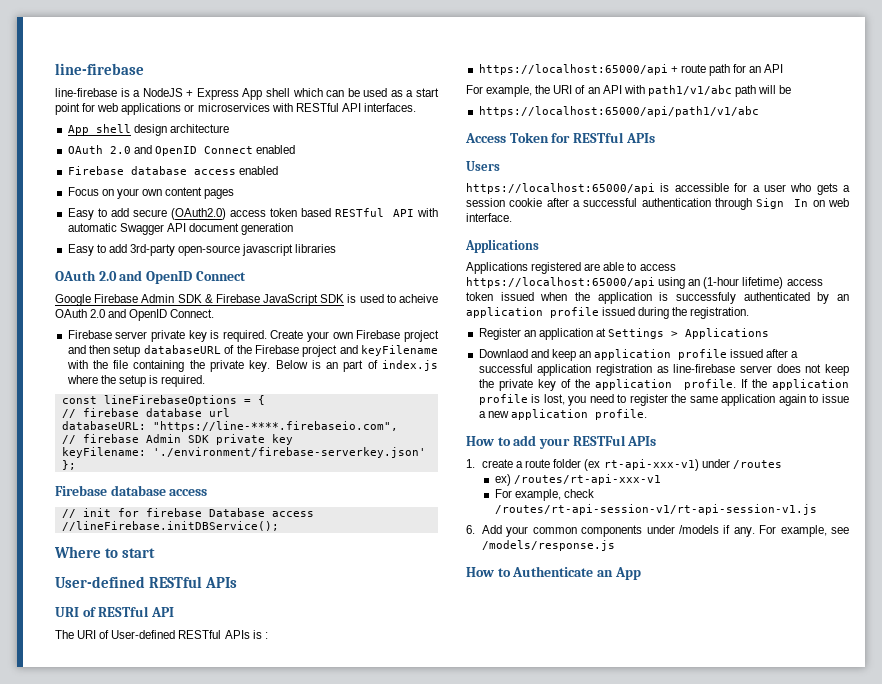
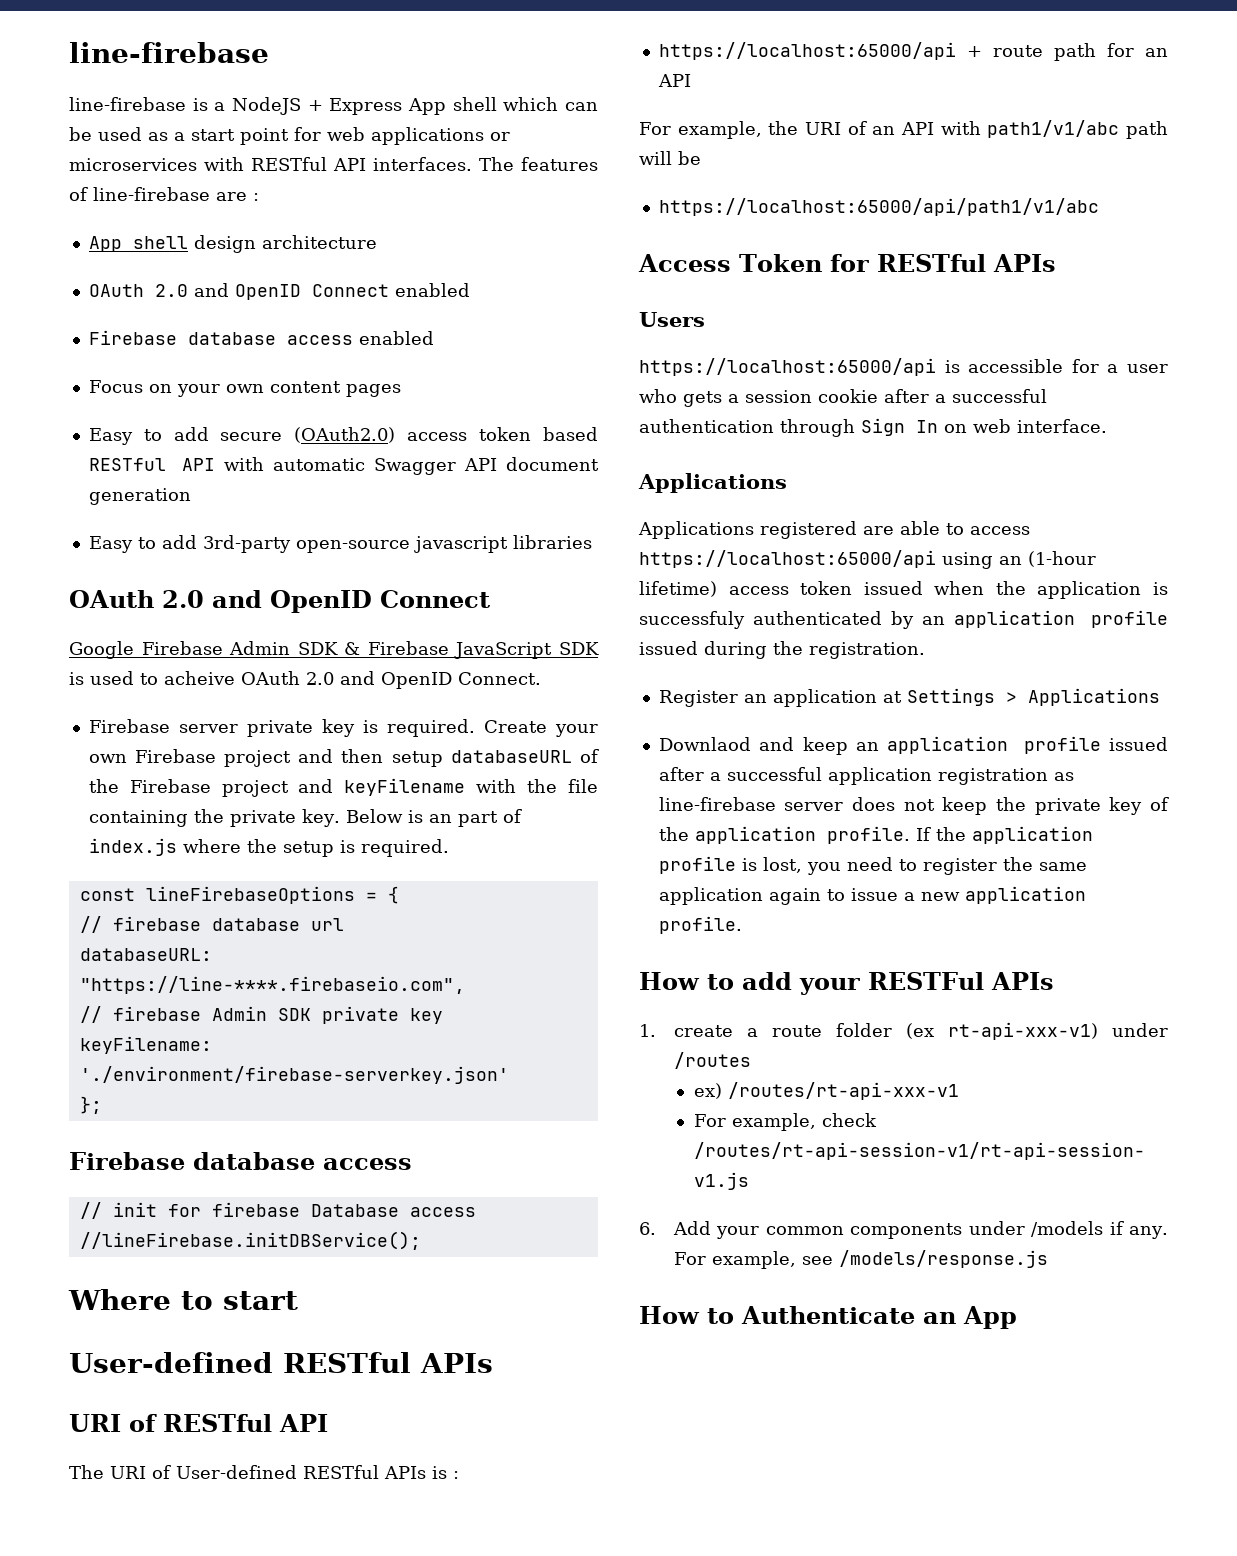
(416, 107) none -> [479,157,598,171] [69,187,259,201] The features of line-firebase are :

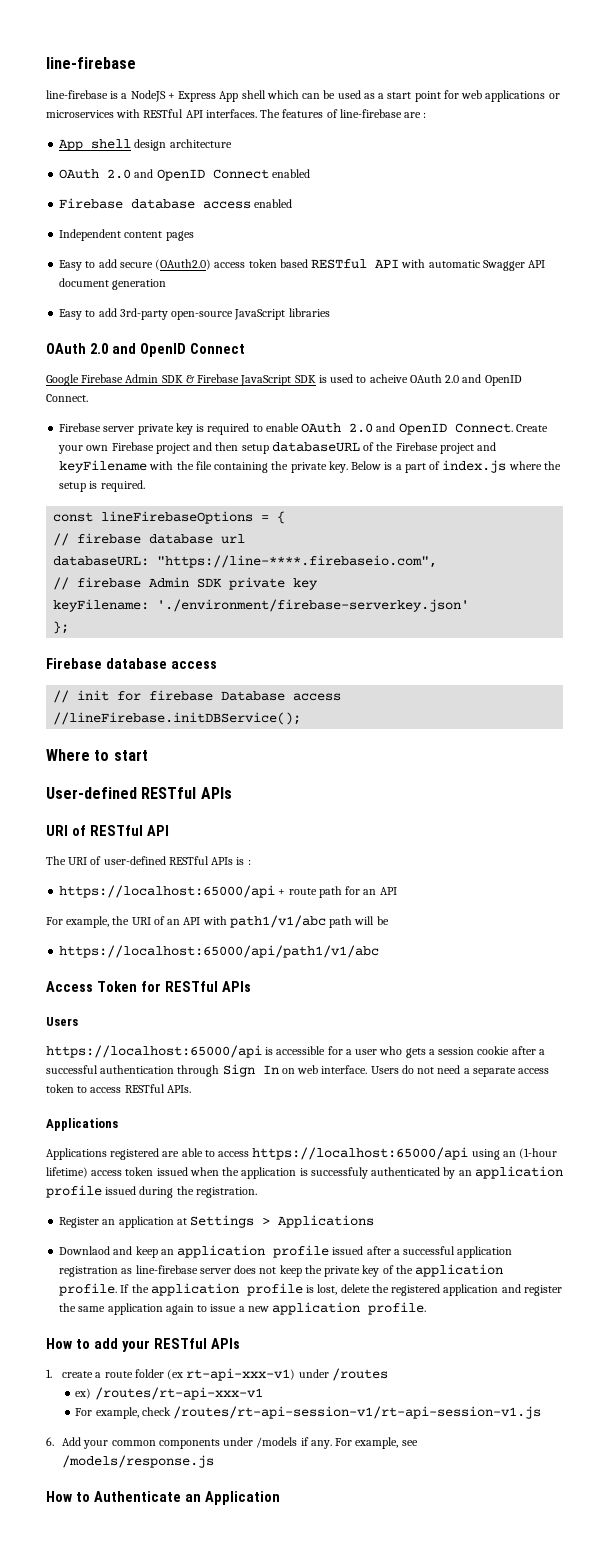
[88,380,264,397] Focus on your own -> [59,229,122,241] Independent
[413,536,508,553] javascript -> [234,309,286,320] JavaScript
[386,719,475,737] required. -> [207,423,513,435] required to enable OAuth 2.0 and OpenID Connect.
[428,814,452,823] an -> [395,464,402,470] a
[176,1465,297,1479] User-defined -> [103,856,166,865] user-defined
(1107, 426) none -> [370,1065,550,1077] [46,1084,191,1093] Users do not need a separate access token to access RESTful APIs.
[806,857,917,875] you need to -> [340,1284,521,1296] delete the registered application and
[868,972,984,990] RESTFul -> [153,1338,207,1349] RESTful
[963,1306,1017,1329] App -> [204,1491,280,1505] Application

